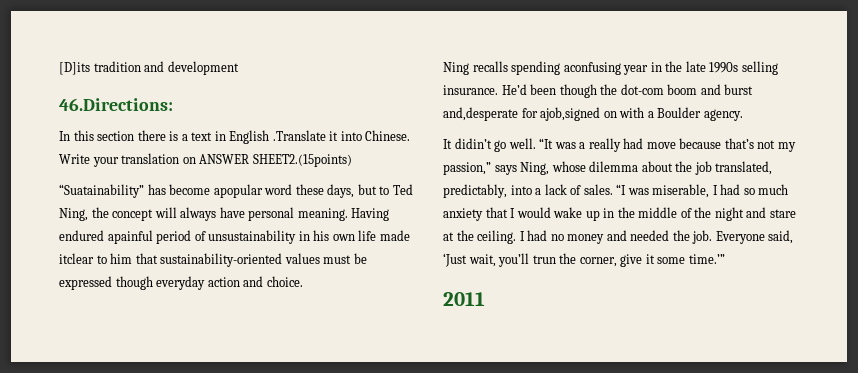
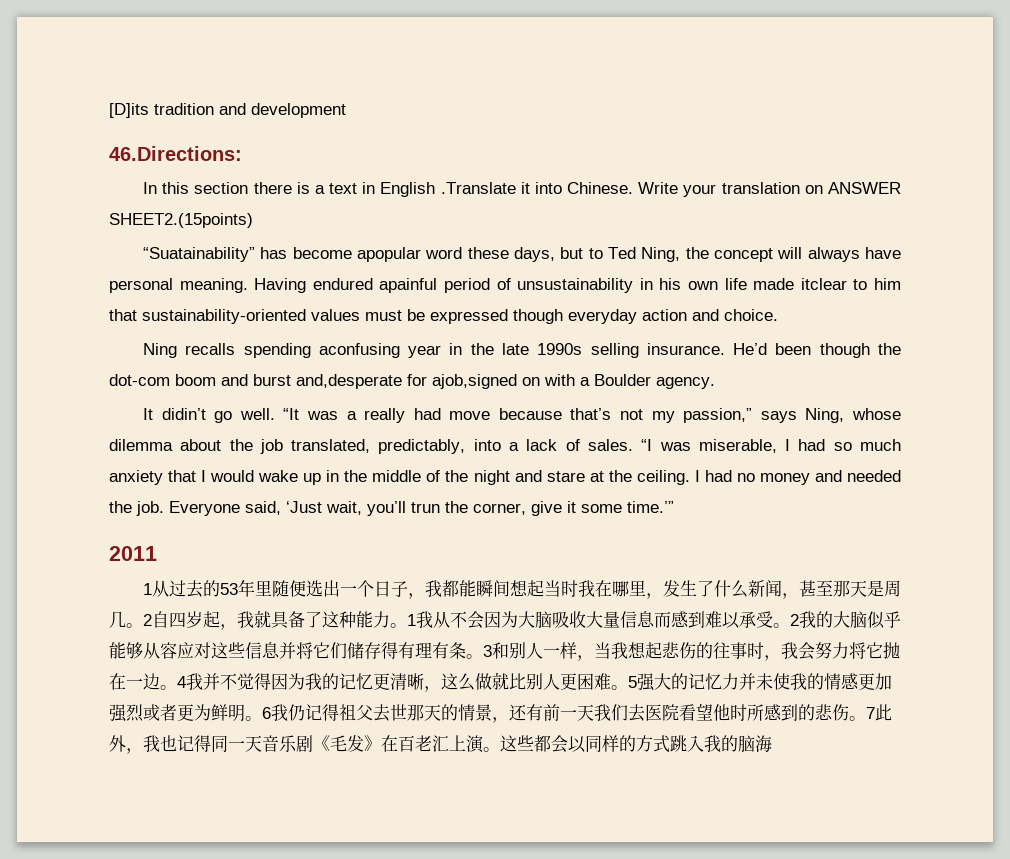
(485, 299) none -> [142,579,901,599] [109,610,901,630] [109,642,900,661] [109,672,892,692] [109,703,892,723] [109,735,772,754] // 1从过去的53年里随便选出一个日子，我都能瞬间想起当时我在哪里，发生了什么新闻，甚至那天是周几。2自四岁起，我就具备了这种能力。1我从不会因为大脑吸收大量信息而感到难以承受。2我的大脑似乎能够从容应对这些信息并将它们储存得有理有条。3和别人一样，当我想起悲伤的往事时，我会努力将它抛在一边。4我并不觉得因为我的记忆更清晰，这么做就比别人更困难。5强大的记忆力并未使我的情感更加强烈或者更为鲜明。6我仍记得祖父去世那天的情景，还有前一天我们去医院看望他时所感到的悲伤。7此外，我也记得同一天音乐剧《毛发》在百老汇上演。这些都会以同样的方式跳入我的脑海

